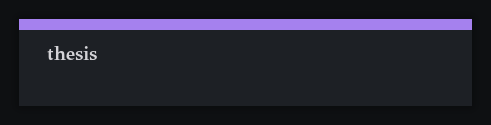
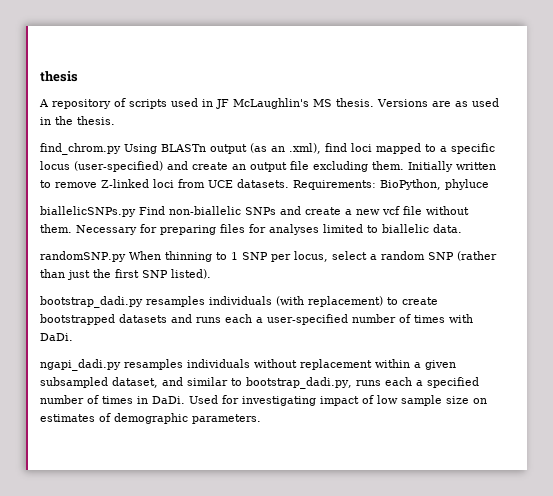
(97, 53) none -> [39,98,499,109] [40,116,115,125] [40,143,495,155] [40,161,496,172] [40,179,489,190] [40,206,469,217] [40,224,462,235] [40,251,497,262] [40,269,211,280] [40,296,438,308] [40,314,473,325] [40,333,73,341] [40,359,456,371] [40,377,479,389] [40,395,487,406] [40,413,261,424] // A repository of scripts used in JF McLaughlin's MS thesis. Versions are as used in the thesis. // find_chrom.py Using BLASTn output (as an .xml), find loci mapped to a specific locus (user-specified) and create an output file excluding them. Initially written to remove Z-linked loci from UCE datasets. Requirements: BioPython, phyluce // biallelicSNPs.py Find non-biallelic SNPs and create a new vcf file without them. Necessary for preparing files for analyses limited to biallelic data. // randomSNP.py When thinning to 1 SNP per locus, select a random SNP (rather than just the first SNP listed). // bootstrap_dadi.py resamples individuals (with replacement) to create bootstrapped datasets and runs each a user-specified number of times with DaDi. // ngapi_dadi.py resamples individuals without replacement within a given subsampled dataset, and similar to bootstrap_dadi.py, runs each a specified number of times in DaDi. Used for investigating impact of low sample size on estimates of demographic parameters.

